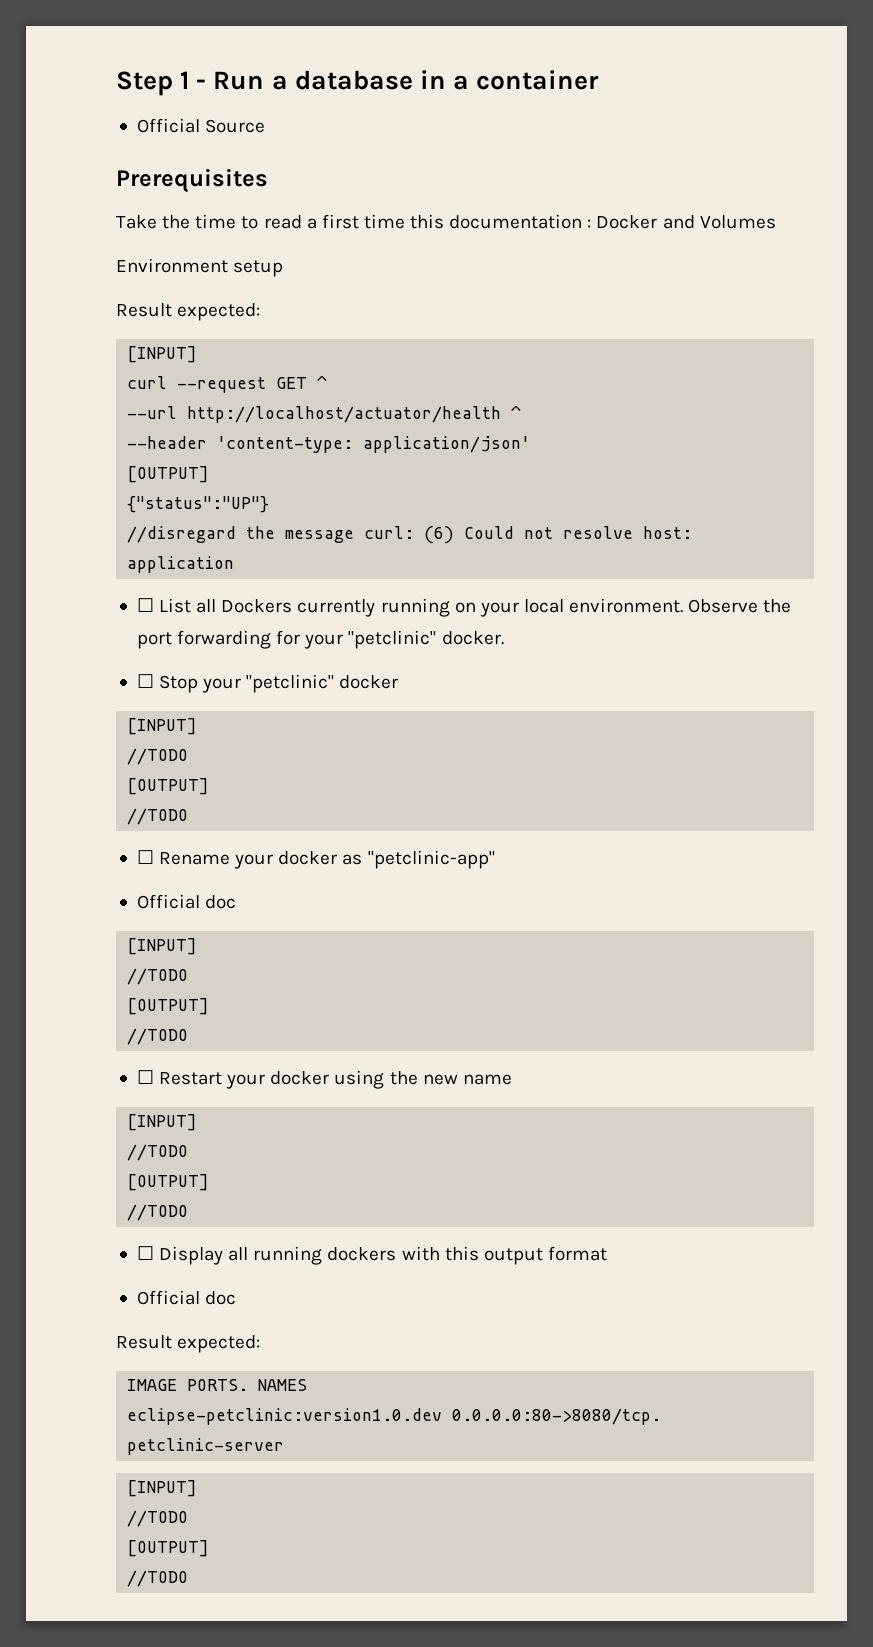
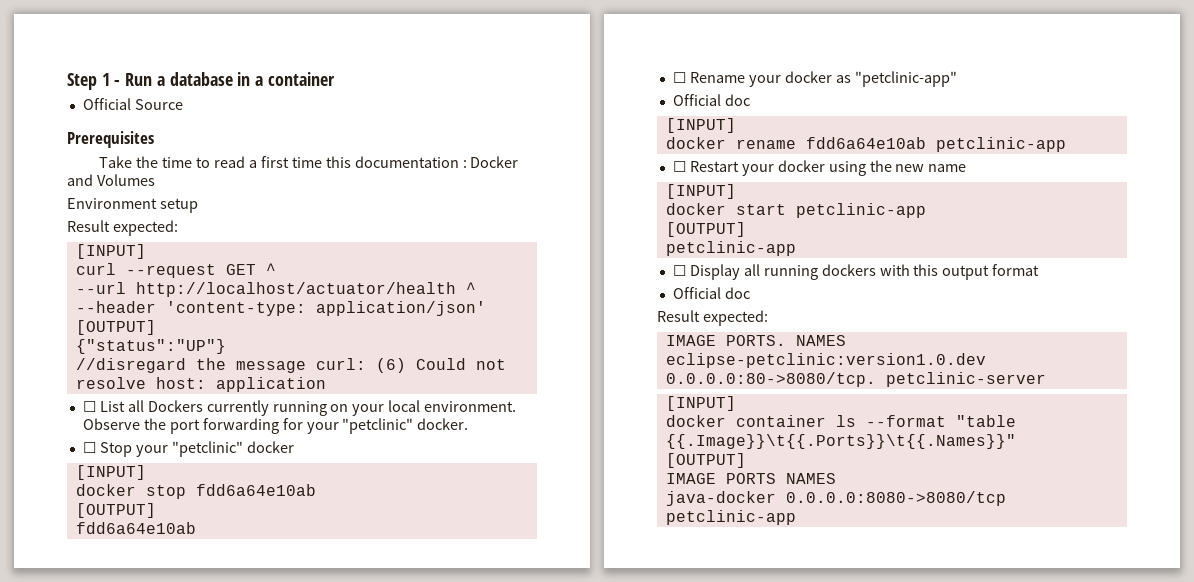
[127,748,189,765] [127,778,210,795] [127,808,189,825] //TODO // [OUTPUT] // //TODO -> [75,484,316,499] [75,503,156,518] [75,522,196,534] docker stop fdd6a64e10ab // [OUTPUT] // fdd6a64e10ab
[127,968,189,985] [127,998,210,1015] [127,1028,189,1045] //TODO // [OUTPUT] // //TODO -> [665,137,1066,152] docker rename fdd6a64e10ab petclinic-app
[127,1144,189,1161] [127,1174,210,1191] [127,1204,189,1221] //TODO // [OUTPUT] // //TODO -> [665,203,926,218] [665,222,746,237] [665,241,796,256] docker start petclinic-app // [OUTPUT] // petclinic-app
[127,1510,189,1527] [127,1540,210,1557] [127,1570,189,1587] //TODO // [OUTPUT] // //TODO -> [665,415,1016,427] [665,434,1016,449] [665,453,746,468] [665,473,836,484] [665,491,1006,506] [665,510,796,525] docker container ls --format "table {{.Image}}\t{{.Ports}}\t{{.Names}}" // [OUTPUT] // IMAGE PORTS NAMES // java-docker 0.0.0.0:8080->8080/tcp petclinic-app

